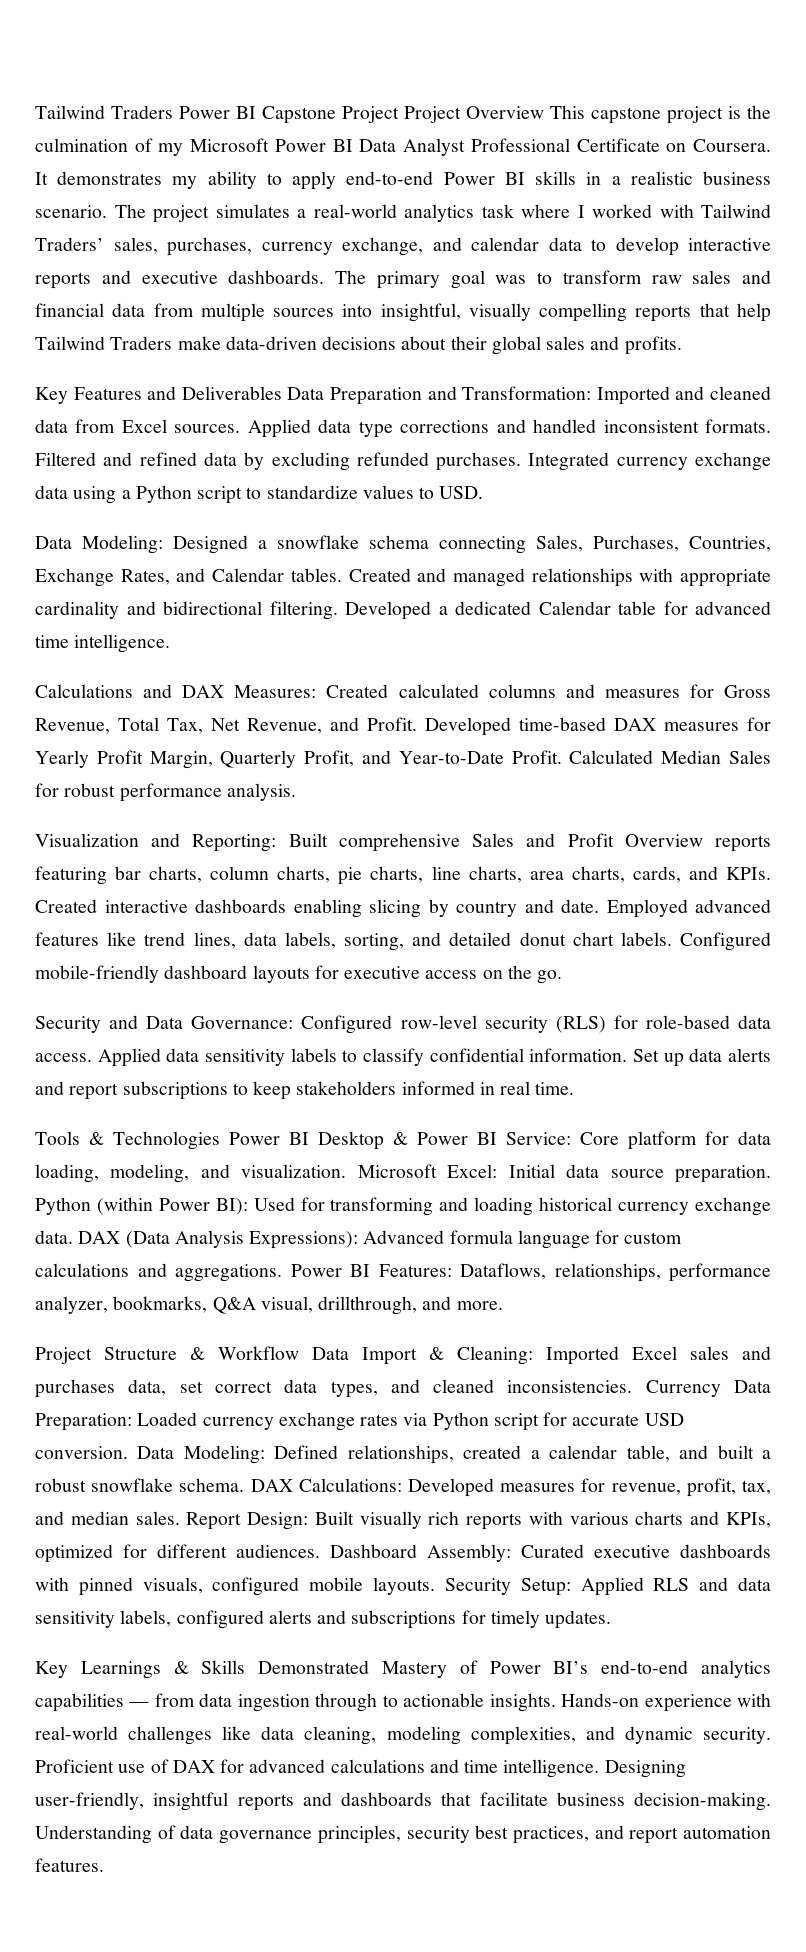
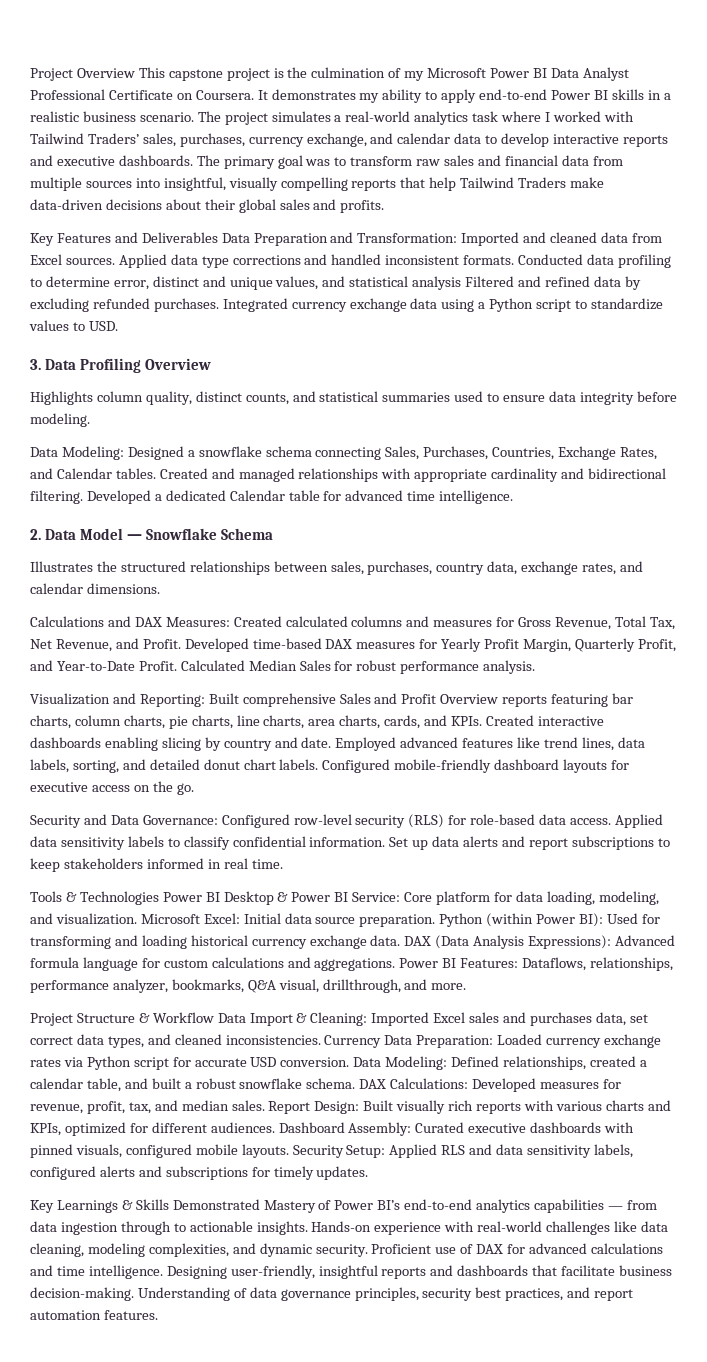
[35,105,399,124] Tailwind Traders Power BI Capstone Project -> (30, 74) none
(771, 426) none -> [518,254,671,268] [30,276,462,290] Conducted data profiling to determine error, distinct and unique values, and statistical analysis
(484, 492) none -> [30,358,212,373] [30,391,677,405] [30,413,90,427] // 3. Data Profiling Overview // Highlights column quality, distinct counts, and statistical summaries used to ensure data integrity before modeling.
(171, 643) none -> [30,528,274,540] [30,561,644,575] [30,583,160,594] // 2. Data Model — Snowflake Schema // Illustrates the structured relationships between sales, purchases, country data, exchange rates, and calendar dimensions.

